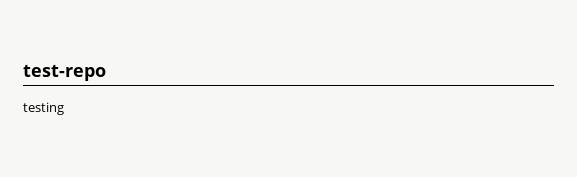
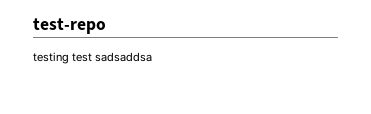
(64, 108) none -> [72,52,153,62] test sadsaddsa

